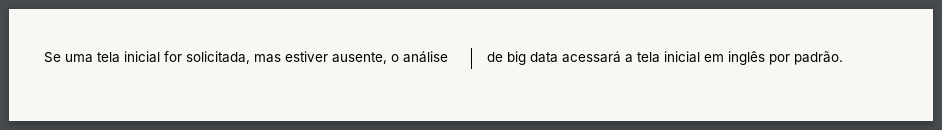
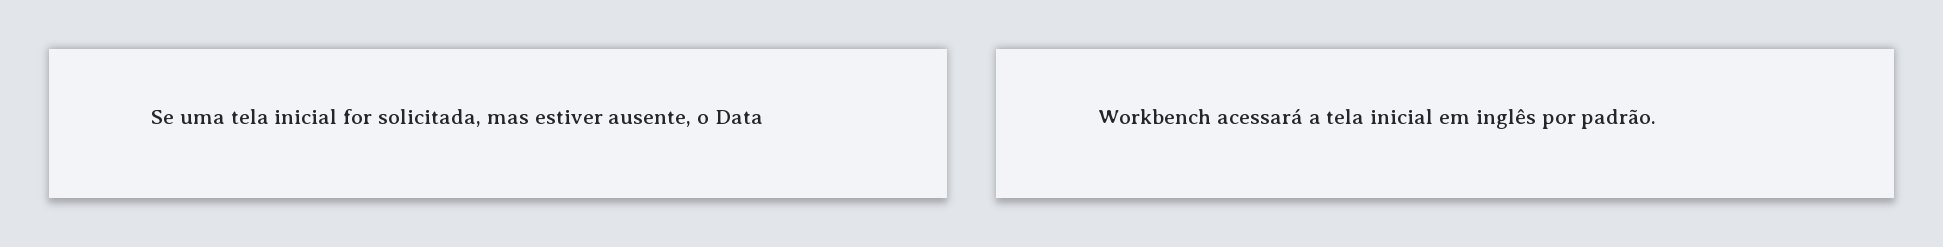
[403,51,558,65] análise de big data -> [715,109,1211,124] Data Workbench

